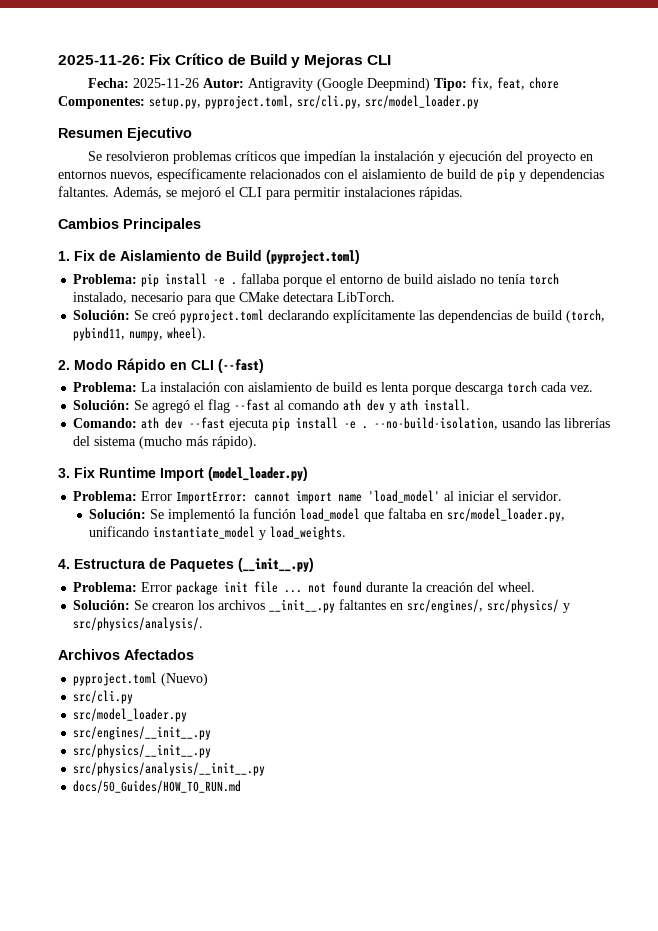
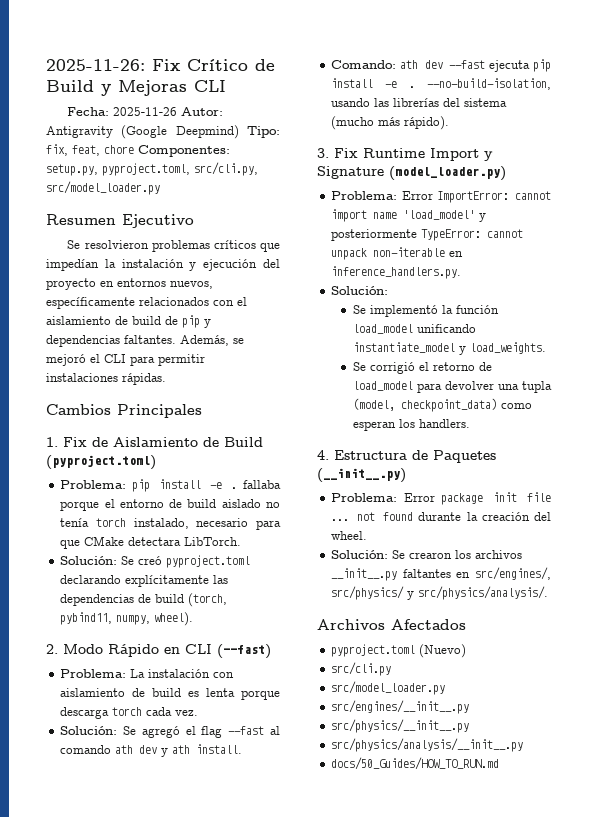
(204, 474) none -> [484,151,493,161] [317,166,384,179] y Signature
[444,491,563,501] [89,509,147,519] al iniciar el servidor. // Solución: -> [479,213,487,222] [331,229,524,241] [331,247,464,260] [331,266,462,279] [331,286,389,295] y posteriormente TypeError: cannot unpack non-iterable en inference_handlers.py. // Solución: //
[364,508,566,522] que faltaba en src/model_loader.py, -> (413, 329) none
(347, 533) none -> [352,362,492,374] [352,381,552,393] [352,398,532,412] [352,419,470,431] // Se corrigió el retorno de load_model para devolver una tupla (model, checkpoint_data) como esperan los handlers.

